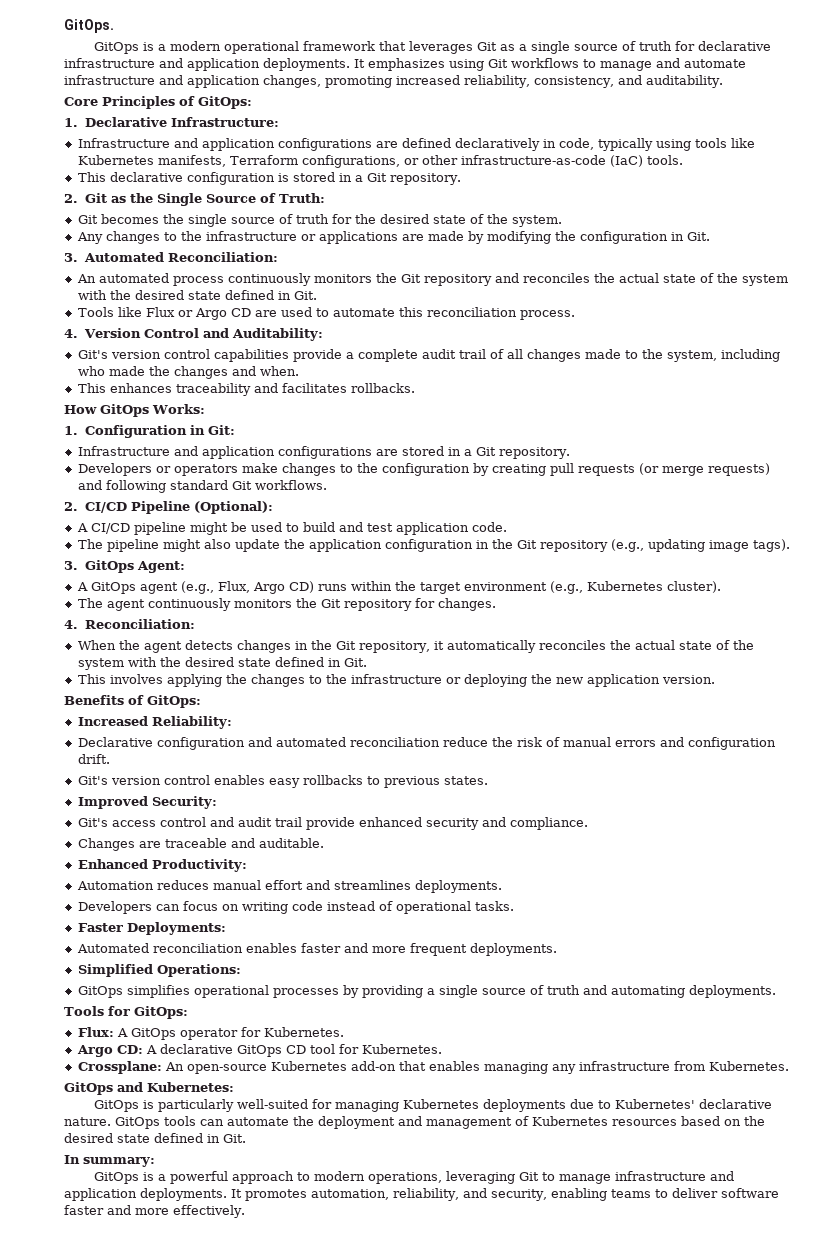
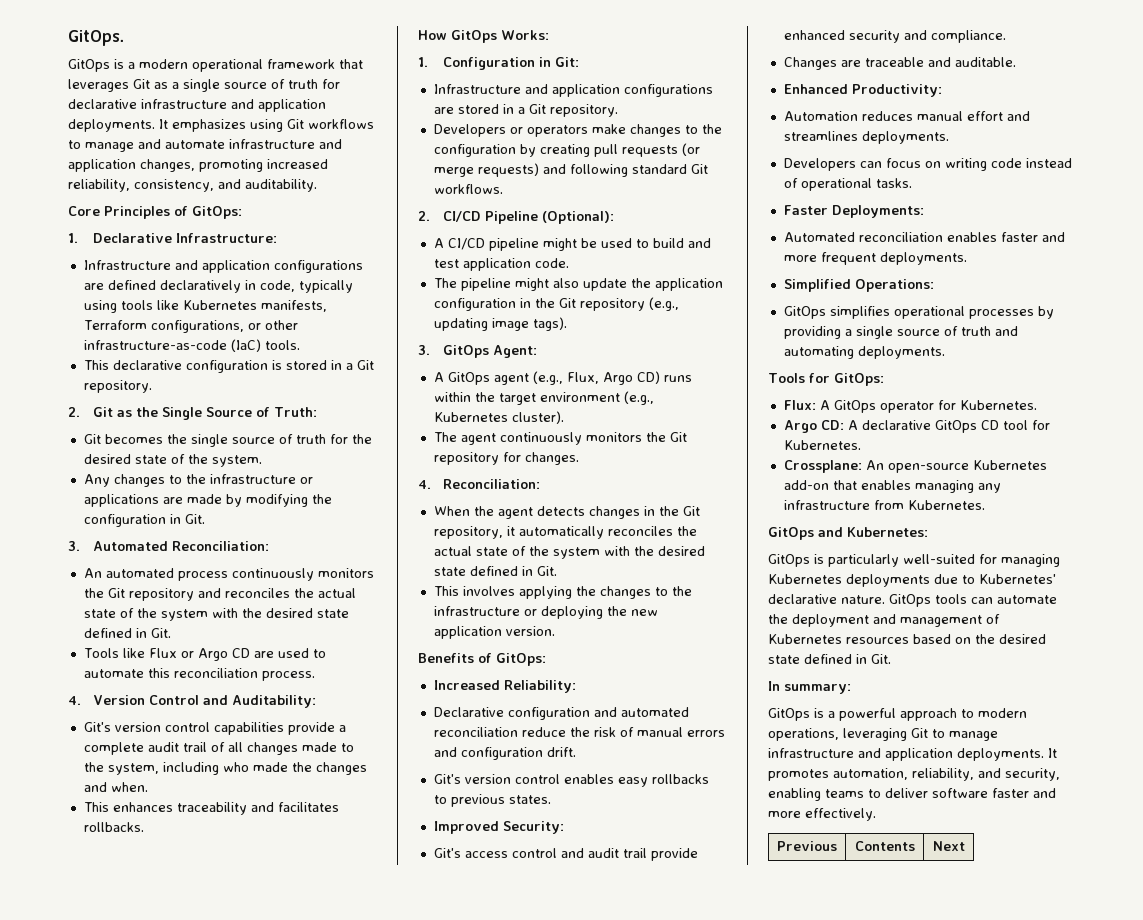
(245, 1211) none -> [777,841,837,851] [854,841,915,851] [932,841,965,851] // Previous | Contents | Next

